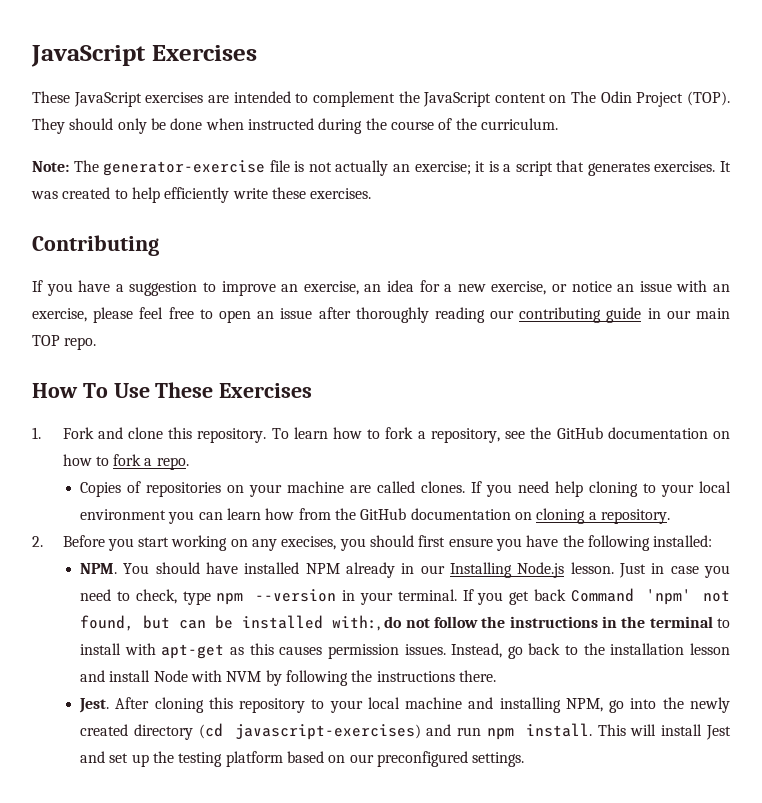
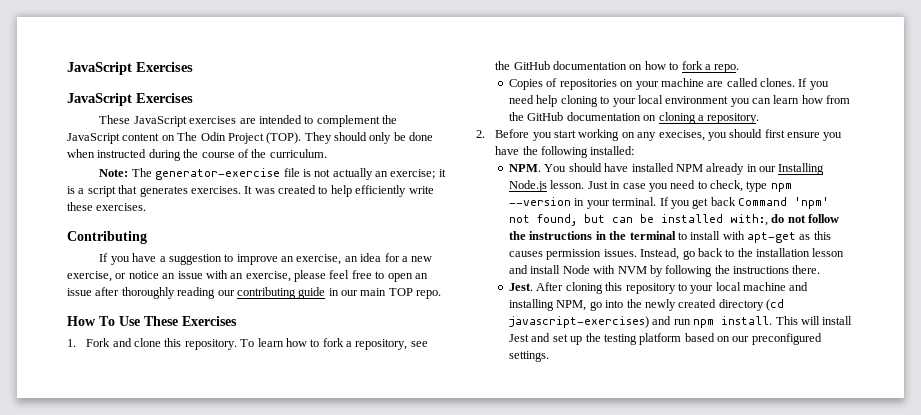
[31,45,257,67] JavaScript Exercises -> [67,62,193,75] [67,93,193,106] JavaScript Exercises // JavaScript Exercises

